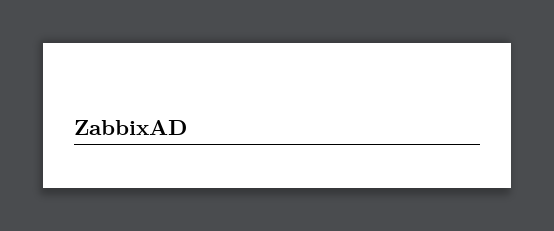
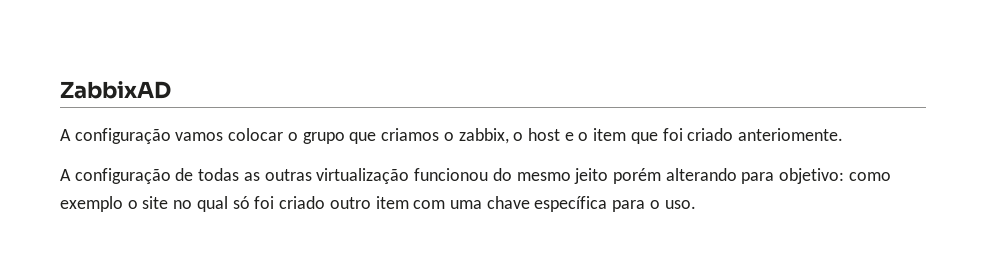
(187, 127) none -> [60,128,844,144] [60,168,891,184] [60,196,696,212] // A configuração vamos colocar o grupo que criamos o zabbix, o host e o item que foi criado anteriomente. // A configuração de todas as outras virtualização funcionou do mesmo jeito porém alterando para objetivo: como exemplo o site no qual só foi criado outro item com uma chave específica para o uso.

